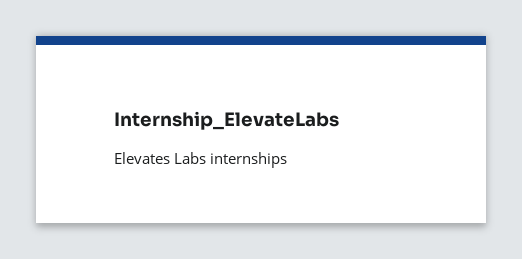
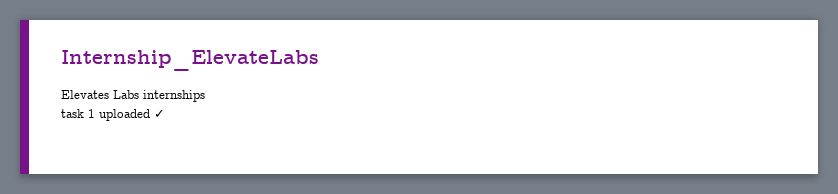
(288, 160) none -> [61,109,165,121] // task 1 uploaded ✓

